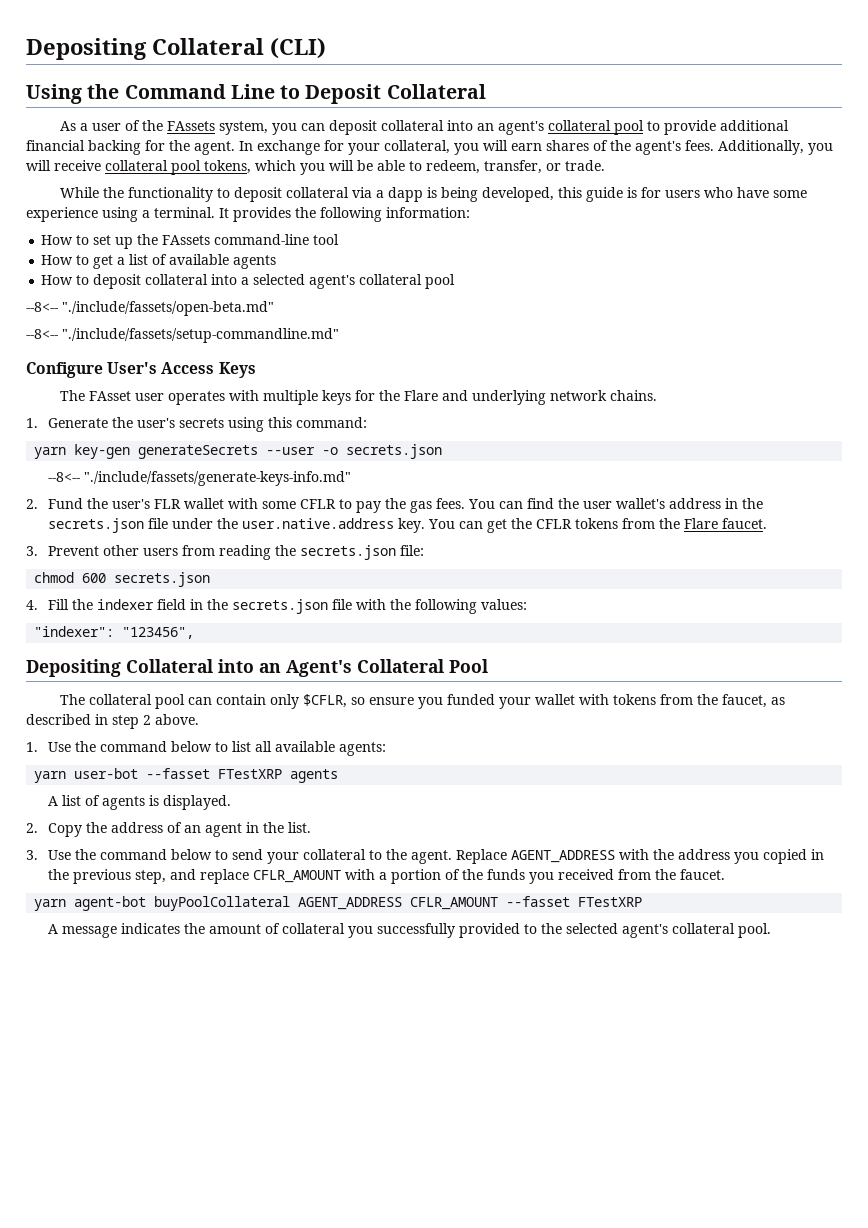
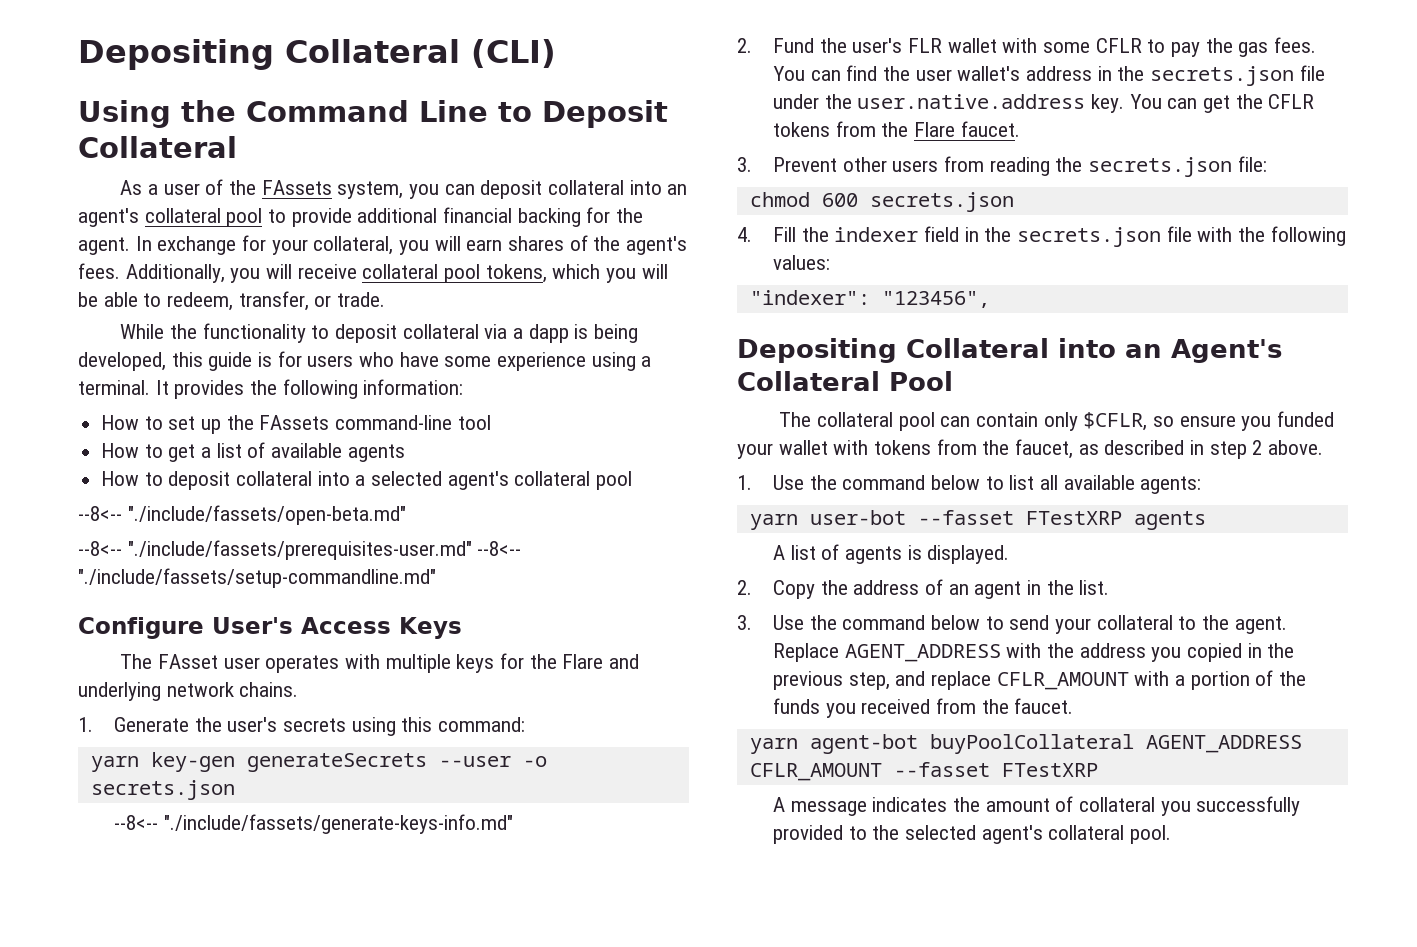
(58, 334) none -> [127,540,522,560] "./include/fassets/prerequisites-user.md" --8<--

